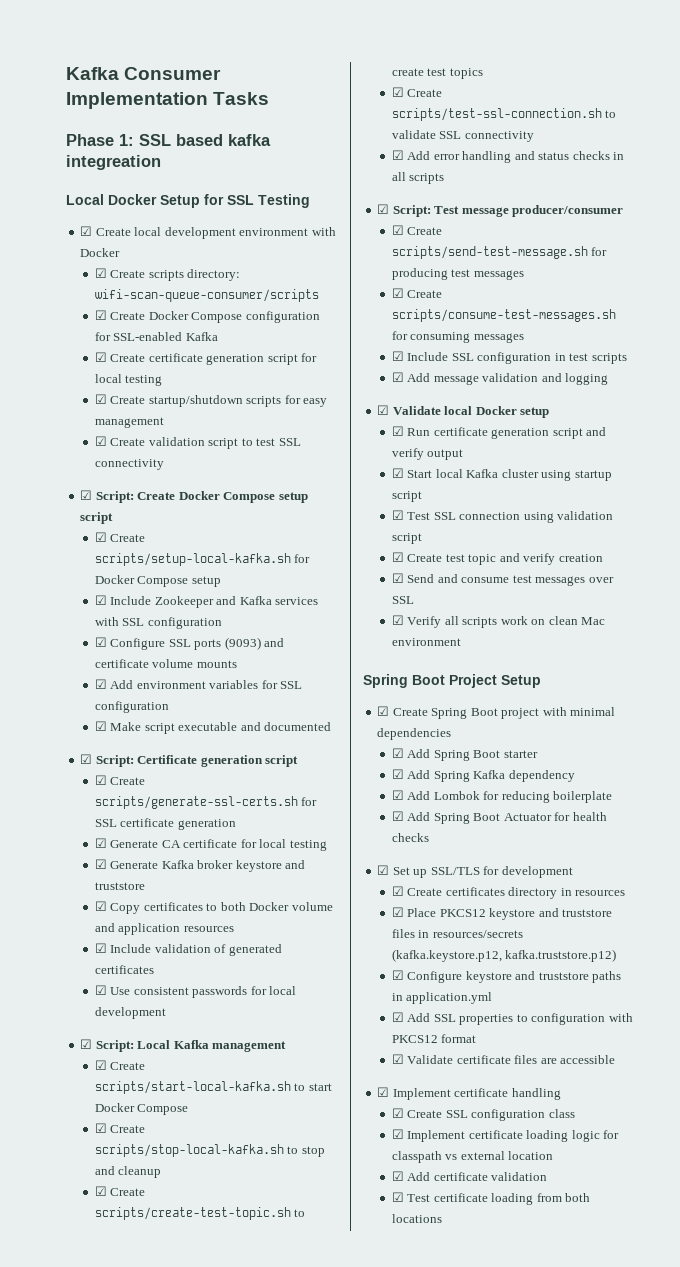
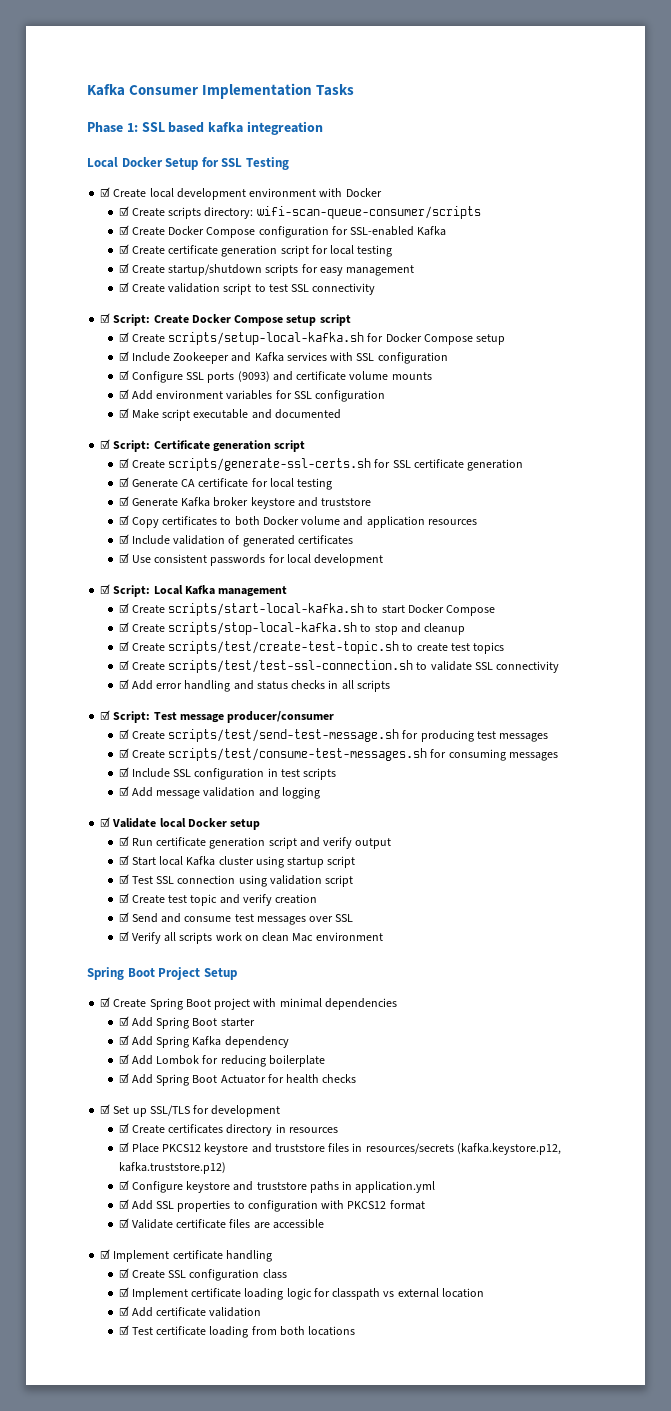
[94,1207,291,1220] scripts/create-test-topic.sh -> [168,641,400,654] scripts/test/create-test-topic.sh
[391,108,602,121] scripts/test-ssl-connection.sh -> [168,660,414,673] scripts/test/test-ssl-connection.sh
[391,246,588,259] scripts/send-test-message.sh -> [168,729,400,742] scripts/test/send-test-message.sh
[391,309,616,322] scripts/consume-test-messages.sh -> [168,748,428,761] scripts/test/consume-test-messages.sh

